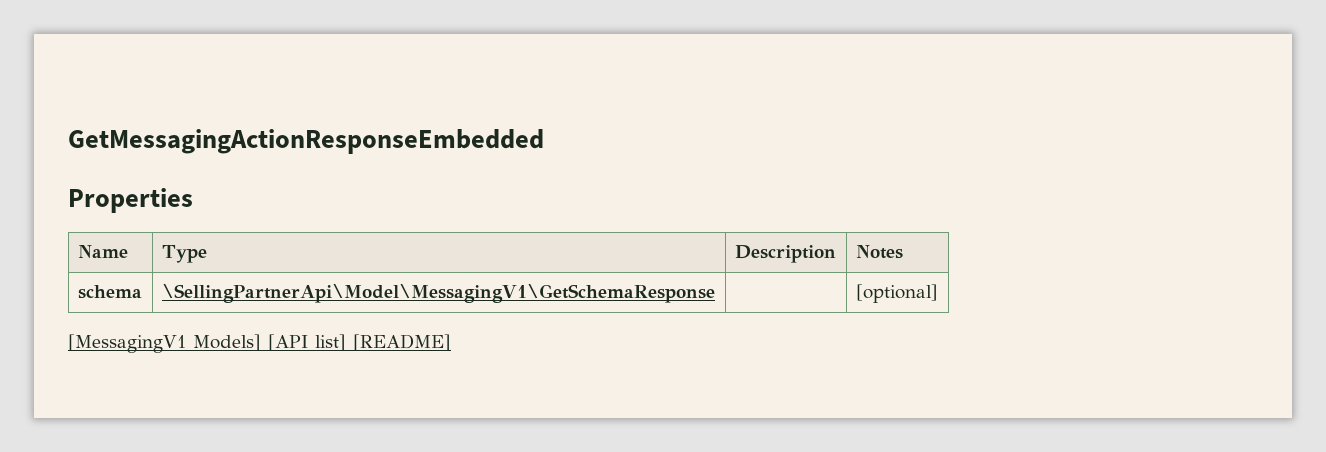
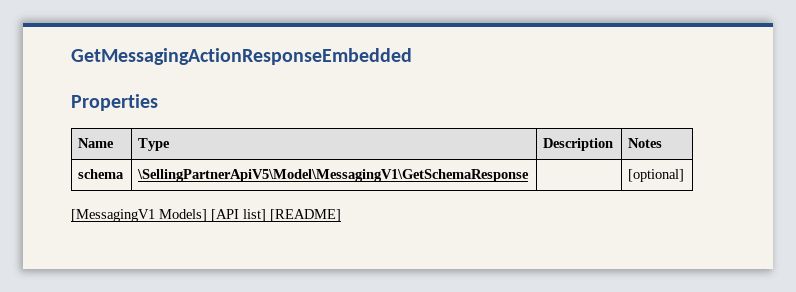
[161,284,715,303] \SellingPartnerApi\Model\MessagingV1\GetSchemaResponse -> [137,169,530,182] \SellingPartnerApiV5\Model\MessagingV1\GetSchemaResponse

